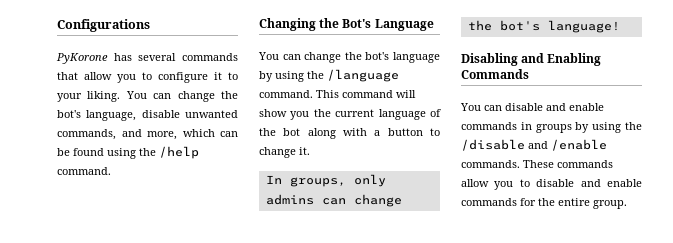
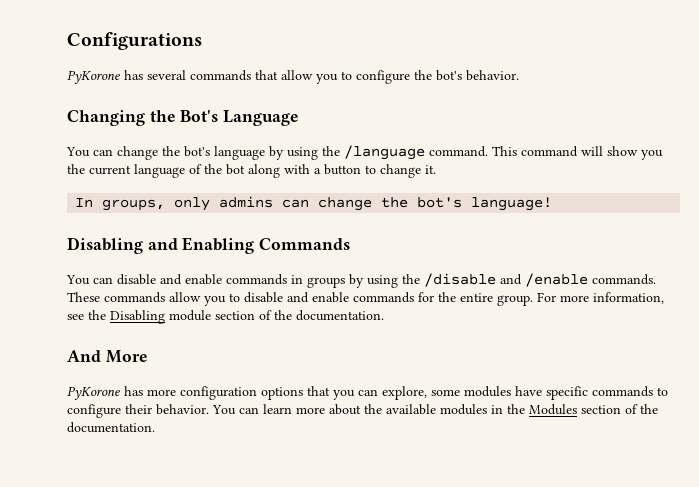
[214,72,238,80] [57,91,239,102] [57,110,238,121] [57,129,238,140] [57,146,199,159] [57,167,111,175] it to your liking. You can change the bot's language, disable unwanted commands, and more, which can be found using the /help command. -> [414,70,519,81] the bot's behavior.
(627, 204) none -> [537,292,664,304] [67,310,384,324] [67,350,148,363] [67,386,668,400] [67,404,658,418] [67,422,155,433] For more information, see the Disabling module section of the documentation. // And More // PyKorone has more configuration options that you can explore, some modules have specific commands to configure their behavior. You can learn more about the available modules in the Modules section of the documentation.

